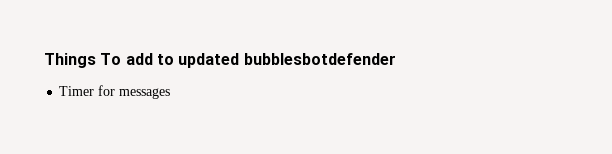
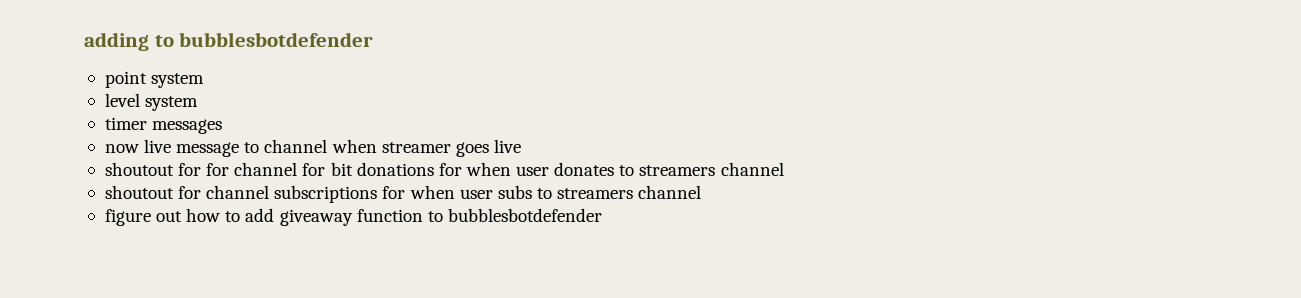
[44,53,396,68] [59,85,171,99] Things To add to updated bubblesbotdefender // Timer for messages -> [84,32,374,51] [104,71,205,88] [104,93,199,111] [104,117,223,134] [104,139,521,157] [104,162,784,176] [104,185,702,203] [104,208,602,226] adding to bubblesbotdefender // point system // level system // timer messages // now live message to channel when streamer goes live // shoutout for for channel for bit donations for when user donates to streamers channel // shoutout for channel subscriptions for when user subs to streamers channel // figure out how to add giveaway function to bubblesbotdefender

